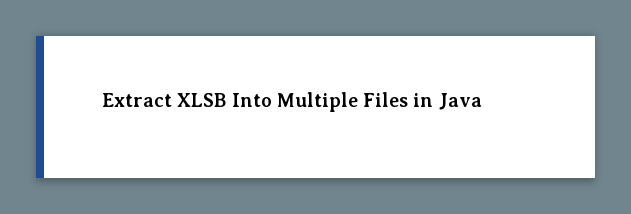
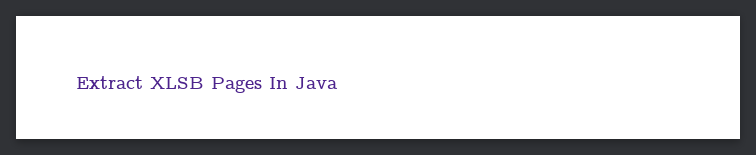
[231,92,434,112] Into Multiple Files in -> [211,77,288,93] Pages In

